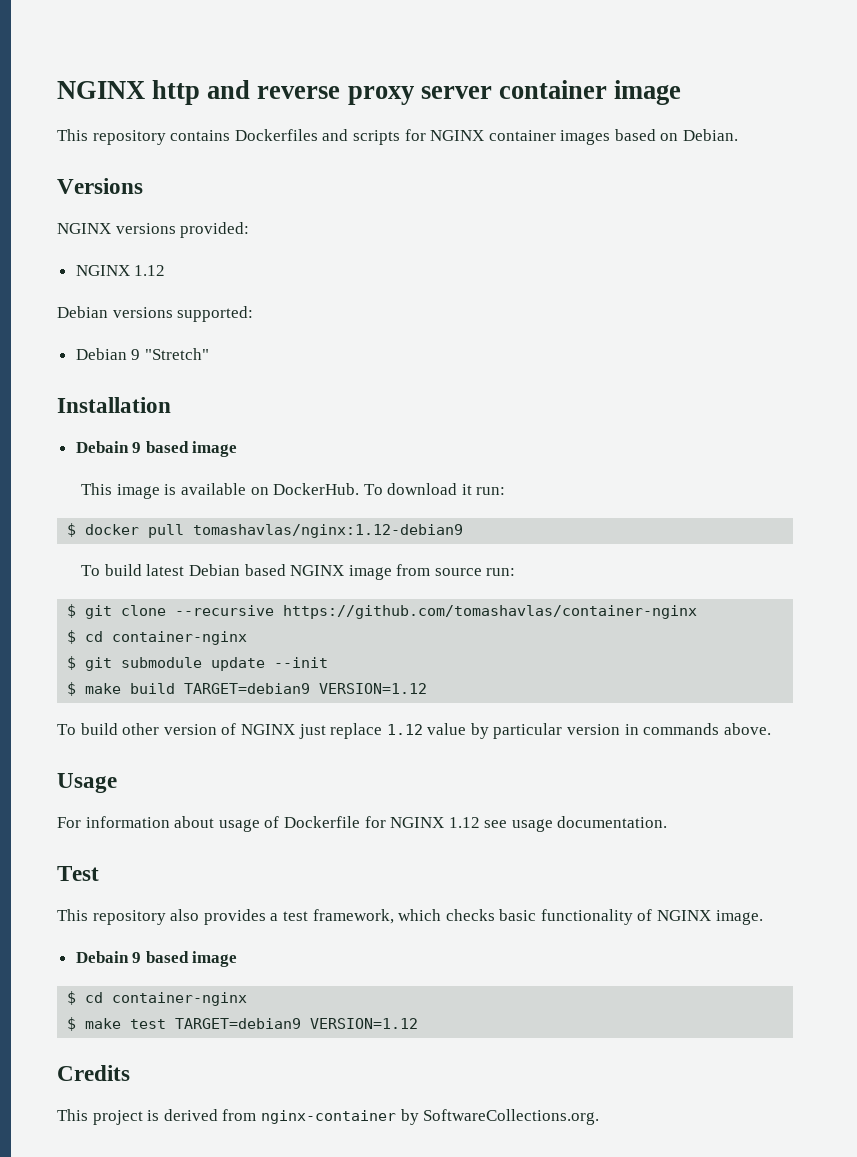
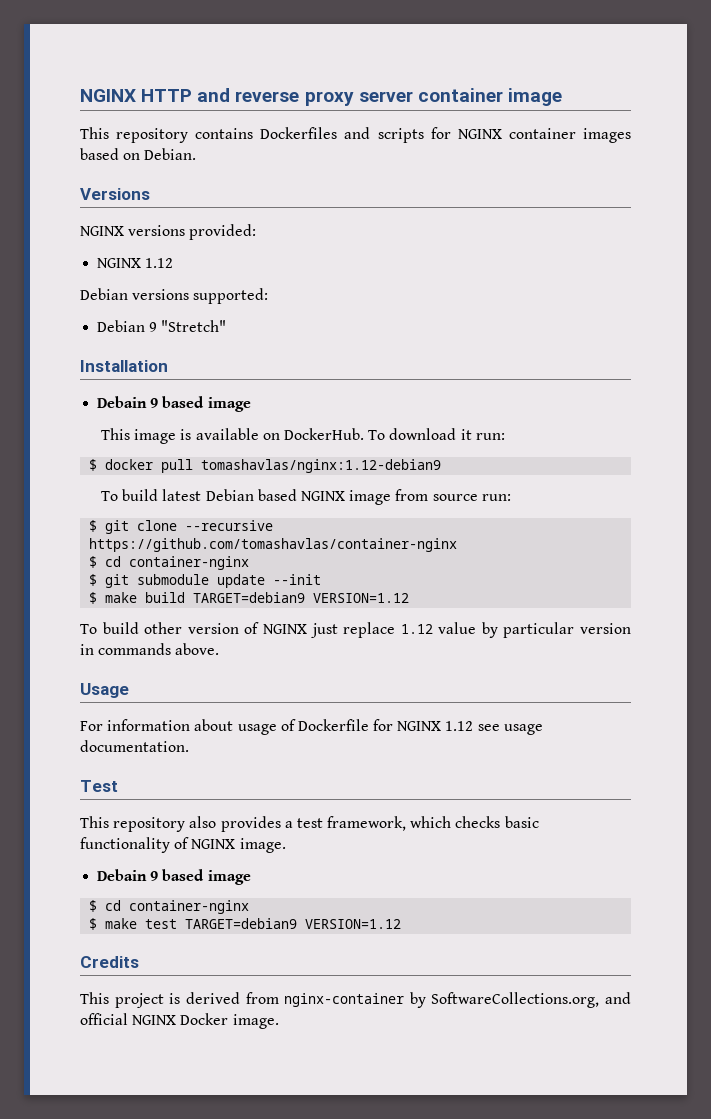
[57,80,201,105] NGINX http -> [80,89,193,102] NGINX HTTP
[423,1109,600,1125] SoftwareCollections.org. -> [431,992,631,1008] [80,1013,279,1029] SoftwareCollections.org, and official NGINX Docker image.

